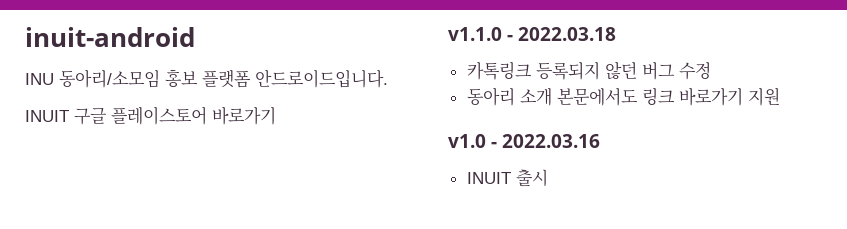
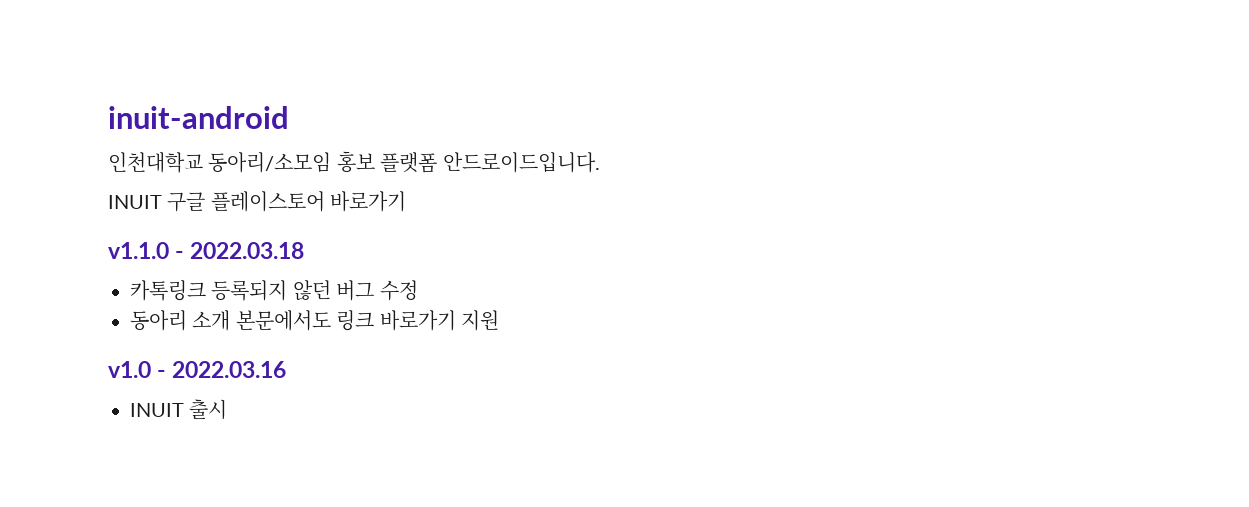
[25,73,54,85] INU -> [108,152,203,173] 인천대학교

